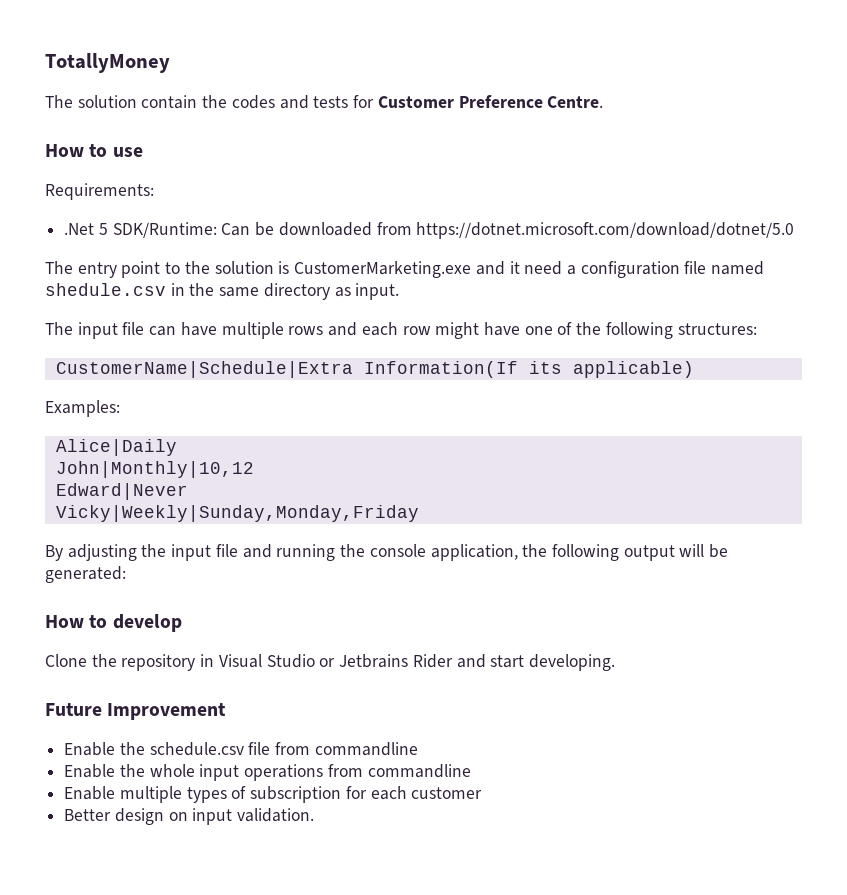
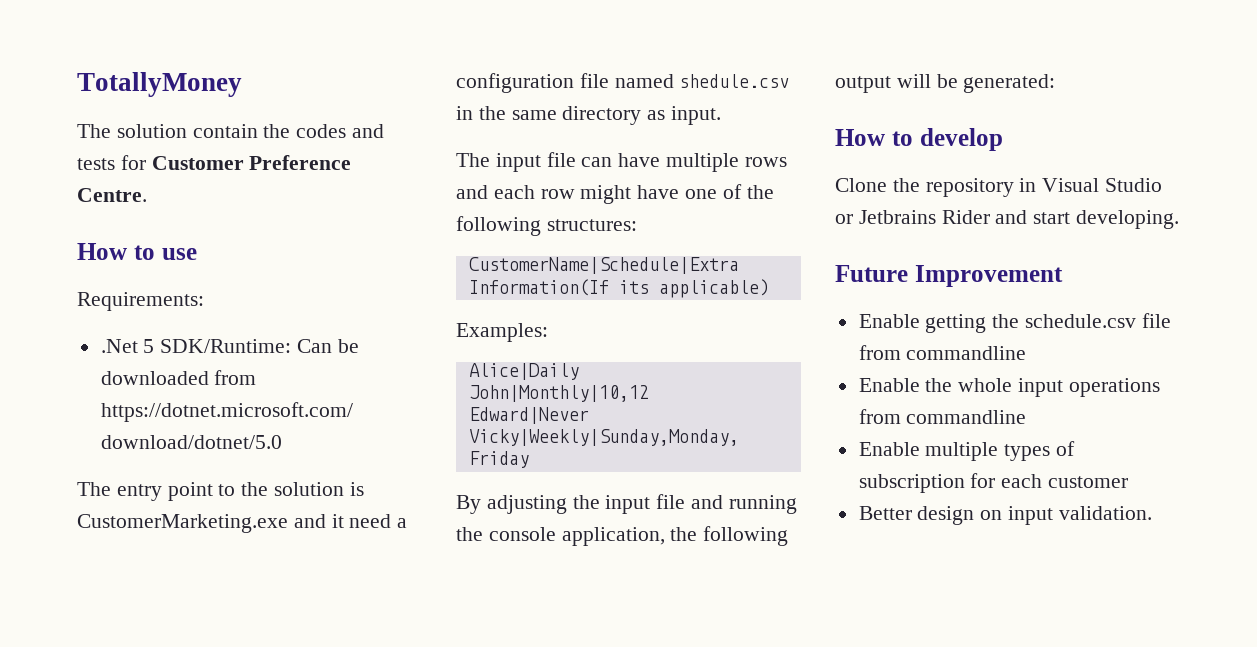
(116, 749) none -> [925,314,987,333] getting

